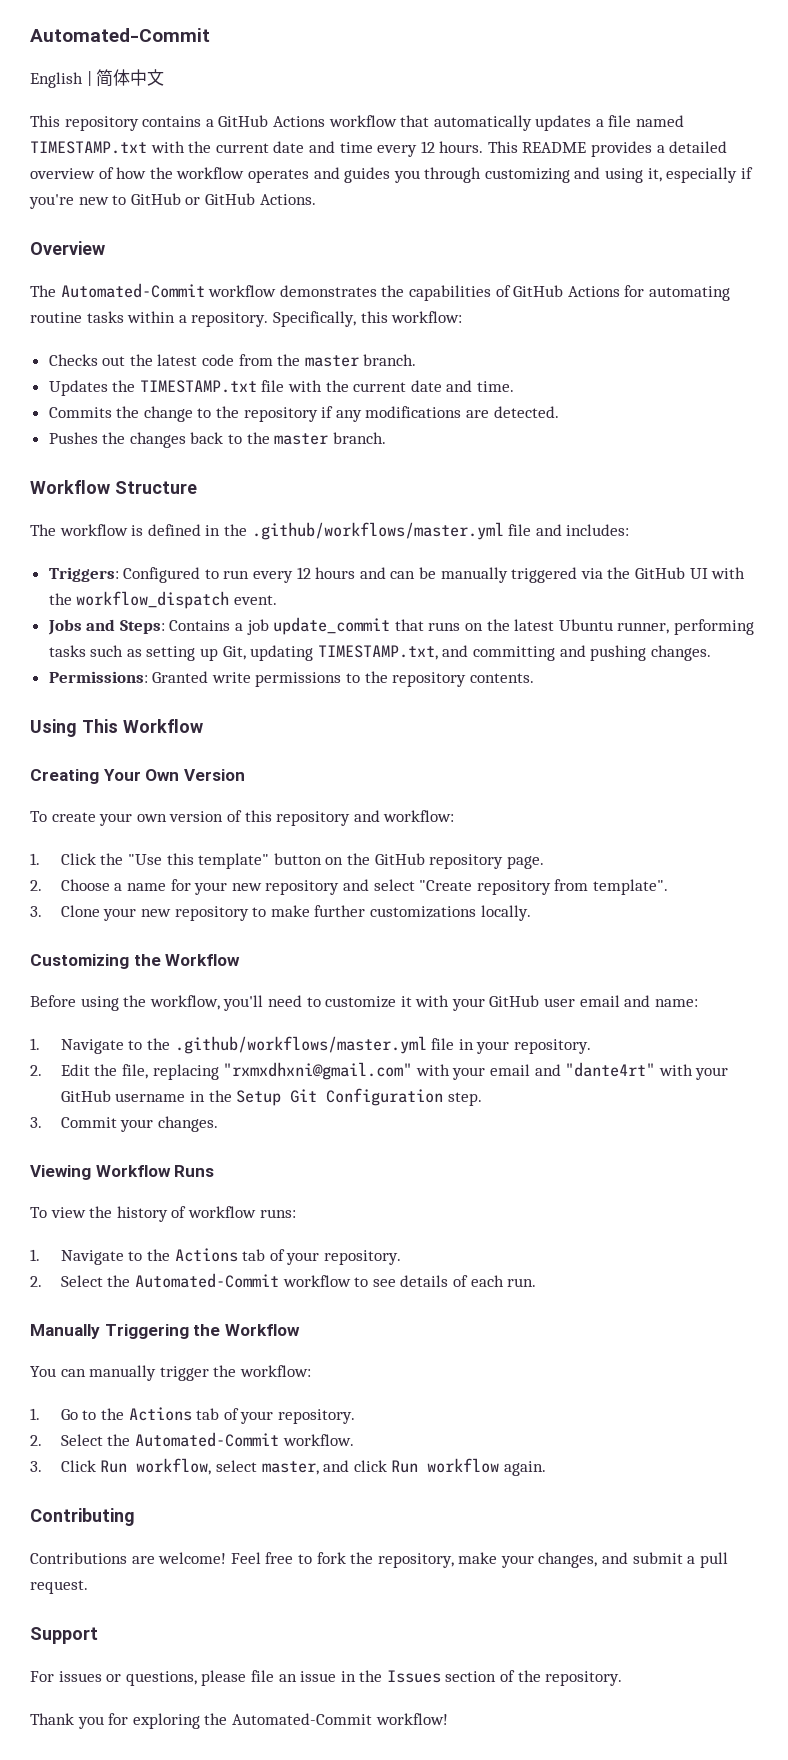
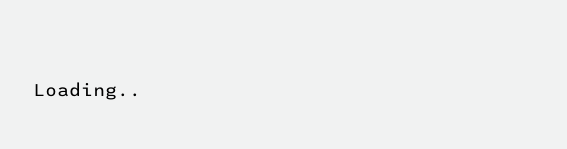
[30,28,210,42] [30,69,165,88] [30,115,685,131] [30,141,728,157] [30,167,753,183] [29,193,316,209] [30,241,105,255] [30,283,730,301] [30,311,463,327] [48,354,417,367] [48,380,515,396] [48,406,559,422] [48,432,386,448] [30,480,197,494] [30,522,630,540] [48,567,746,583] [48,591,277,609] [47,617,754,635] [48,645,711,661] [48,671,534,687] [30,719,203,737] [30,769,245,784] [30,810,455,826] [30,853,544,869] [30,879,668,895] [30,905,531,921] [30,954,241,969] [30,995,698,1011] [30,1036,591,1054] [30,1062,729,1080] [60,1088,482,1106] [30,1116,218,1132] [30,1165,215,1180] [30,1206,296,1222] [30,1248,401,1265] [30,1273,537,1288] [30,1324,300,1339] [30,1365,311,1381] [30,1407,355,1424] [30,1432,354,1447] [30,1458,546,1476] [30,1508,135,1526] [30,1552,728,1568] [30,1580,88,1594] [30,1627,98,1644] [30,1670,623,1686] [30,1713,448,1729] Automated-Commit // English | 简体中文 // This repository contains a GitHub Actions workflow that automatically updates a file named TIMESTAMP.txt with the current date and time every 12 hours. This README provides a detailed overview of how the workflow operates and guides you through customizing and using it, especially if you're new to GitHub or GitHub Actions. // Overview // The Automated-Commit workflow demonstrates the capabilities of GitHub Actions for automating routine tasks within a repository. Specifically, this workflow: // Checks out the latest code from the master branch. // Updates the TIMESTAMP.txt file with the current date and time. // Commits the change to the repository if any modifications are detected. // Pushes the changes back to the master branch. // Workflow Structure // The workflow is defined in the .github/workflows/master.yml file and includes: // Triggers: Configured to run every 12 hours and can be manually triggered via the GitHub UI with the workflow_dispatch event. // Jobs and Steps: Contains a job update_commit that runs on the latest Ubuntu runner, performing tasks such as setting up Git, updating TIMESTAMP.txt, and committing and pushing changes. // Permissions: Granted write permissions to the repository contents. // Using This Workflow // Creating Your Own Version // To create your own version of this repository and workflow: // 1. Click the "Use this template" button on the GitHub repository page. // 2. Choose a name for your new repository and select "Create repository from template". // 3. Clone your new repository to make further customizations locally. // Customizing the Workflow // Before using the workflow, you'll need to customize it with your GitHub user email and name: // 1. Navigate to the .github/workflows/master.yml file in your repository. // 2. Edit the file, replacing "rxmxdhxni@gmail.com" with your email and "dante4rt" with your GitHub username in the Setup Git Configuration step. // 3. Commit your changes. // Viewing Workflow Runs // To view the history of workflow runs: // 1. Navigate to the Actions tab of your repository. // 2. Select the Automated-Commit workflow to see details of each run. // Manually Triggering the Workflow // You can manually trigger the workflow: // 1. Go to the Actions tab of your repository. // 2. Select the Automated-Commit workflow. // 3. Click Run workflow, select master, and click Run workflow again. // Contributing // Contributions are welcome! Feel free to fork the repository, make your changes, and submit a pull request. // Support // For issues or questions, please file an issue in the Issues section of the repository. // Thank you for exploring the Automated-Commit workflow! -> [33,82,141,100] Loading..

